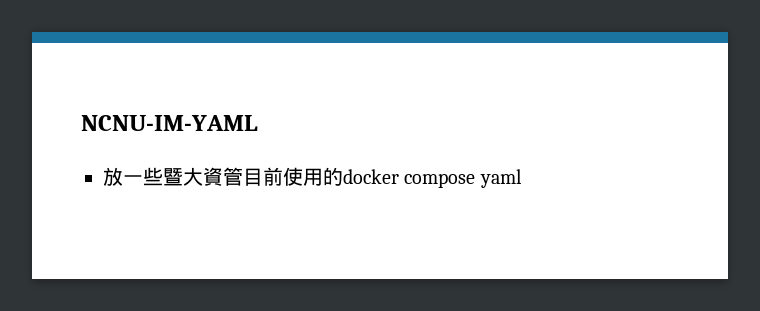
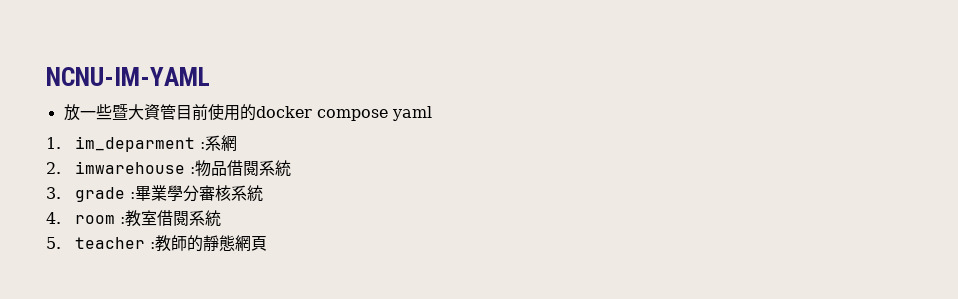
(522, 178) none -> [46,135,238,152] [46,160,292,177] [46,185,264,202] [46,210,222,227] [46,235,268,252] // 1. im_deparment :系網 // 2. imwarehouse :物品借閱系統 // 3. grade :畢業學分審核系統 // 4. room :教室借閱系統 // 5. teacher :教師的靜態網頁

